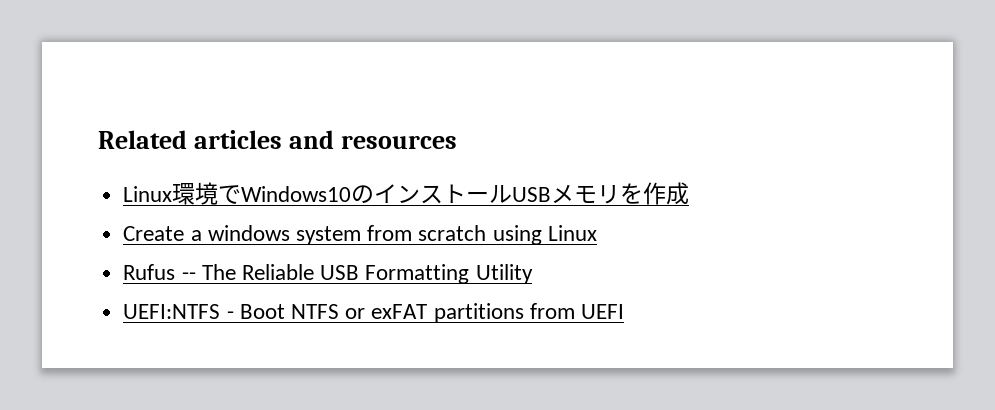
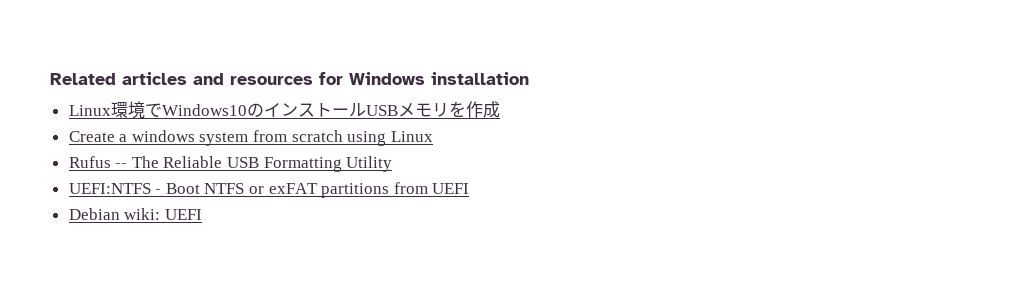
(457, 142) none -> [319,72,529,85] for Windows installation
(624, 311) none -> [68,208,202,220] // Debian wiki: UEFI

